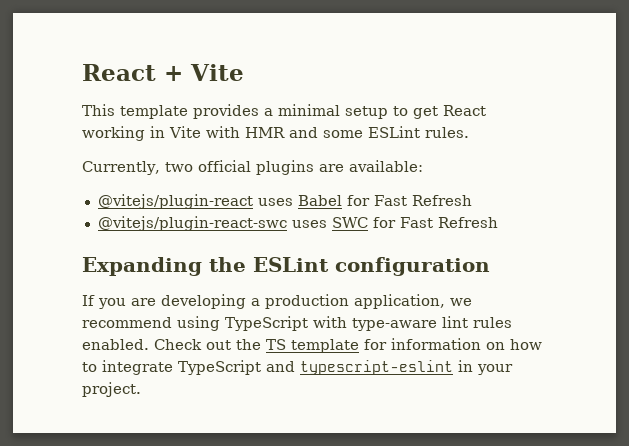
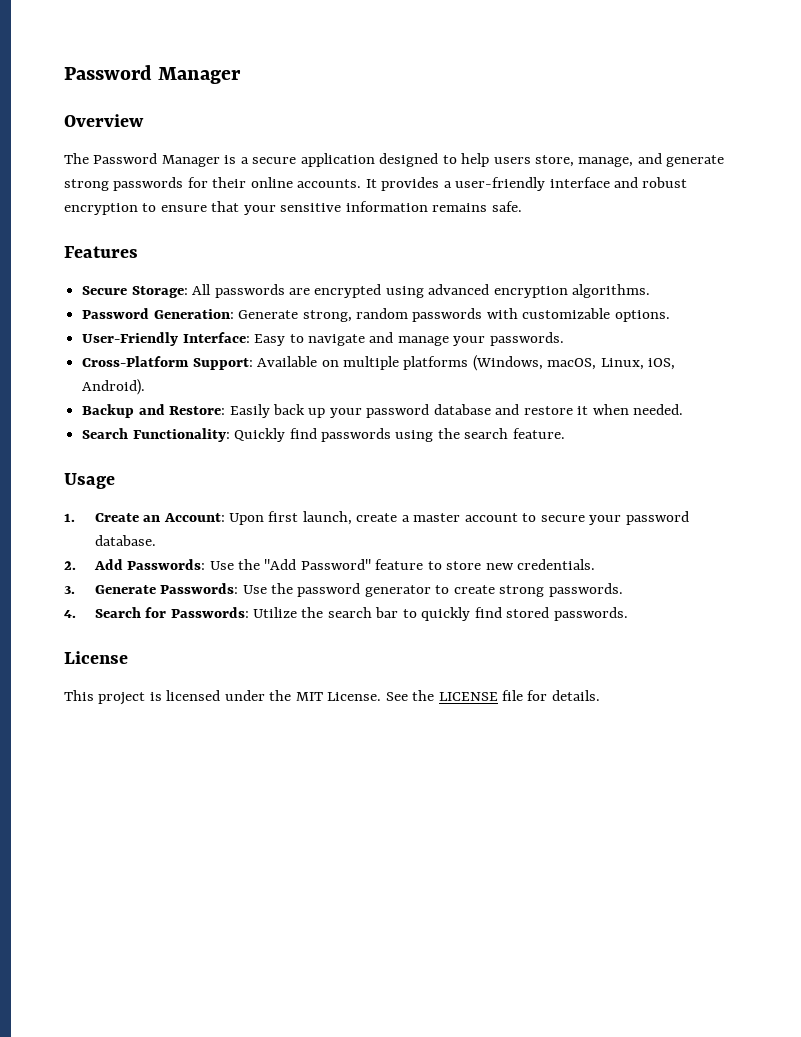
[82,64,244,81] [82,104,486,119] [82,126,469,141] [82,160,423,175] [97,194,472,209] [97,216,498,231] [82,257,490,276] [82,294,472,309] [82,316,512,331] [82,338,542,353] [82,360,513,375] [82,382,141,397] React + Vite // This template provides a minimal setup to get React working in Vite with HMR and some ESLint rules. // Currently, two official plugins are available: // @vitejs/plugin-react uses Babel for Fast Refresh // @vitejs/plugin-react-swc uses SWC for Fast Refresh // Expanding the ESLint configuration // If you are developing a production application, we recommend using TypeScript with type-aware lint rules enabled. Check out the TS template for information on how to integrate TypeScript and typescript-eslint in your project. -> [64,65,242,84] [64,114,144,127] [64,153,725,167] [64,177,688,191] [64,201,522,215] [64,246,138,258] [82,284,651,298] [82,308,670,322] [82,332,564,346] [82,355,676,371] [82,379,146,395] [82,404,684,418] [82,428,565,442] [64,473,115,489] [64,511,689,525] [94,535,156,546] [64,559,596,570] [64,583,623,597] [64,607,628,621] [64,651,128,664] [64,690,600,705] Password Manager // Overview // The Password Manager is a secure application designed to help users store, manage, and generate strong passwords for their online accounts. It provides a user-friendly interface and robust encryption to ensure that your sensitive information remains safe. // Features // Secure Storage: All passwords are encrypted using advanced encryption algorithms. // Password Generation: Generate strong, random passwords with customizable options. // User-Friendly Interface: Easy to navigate and manage your passwords. // Cross-Platform Support: Available on multiple platforms (Windows, macOS, Linux, iOS, Android). // Backup and Restore: Easily back up your password database and restore it when needed. // Search Functionality: Quickly find passwords using the search feature. // Usage // 1. Create an Account: Upon first launch, create a master account to secure your password database. // 2. Add Passwords: Use the "Add Password" feature to store new credentials. // 3. Generate Passwords: Use the password generator to create strong passwords. // 4. Search for Passwords: Utilize the search bar to quickly find stored passwords. // License // This project is licensed under the MIT License. See the LICENSE file for details.

